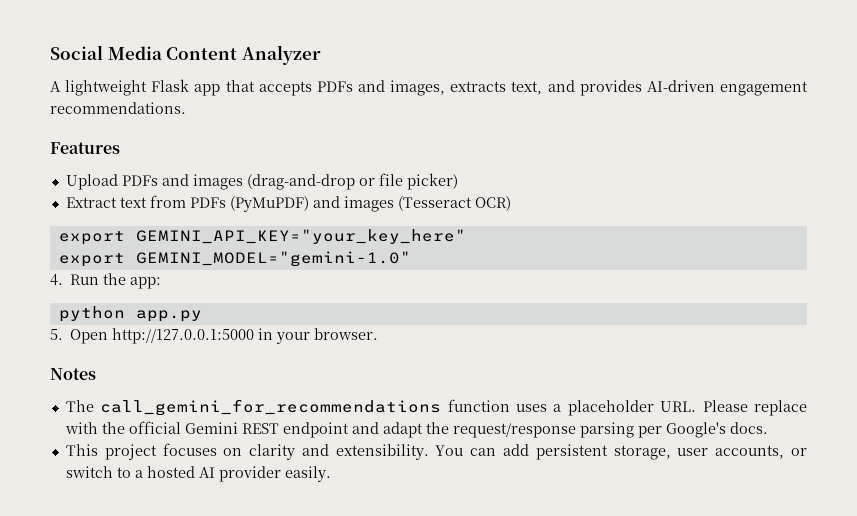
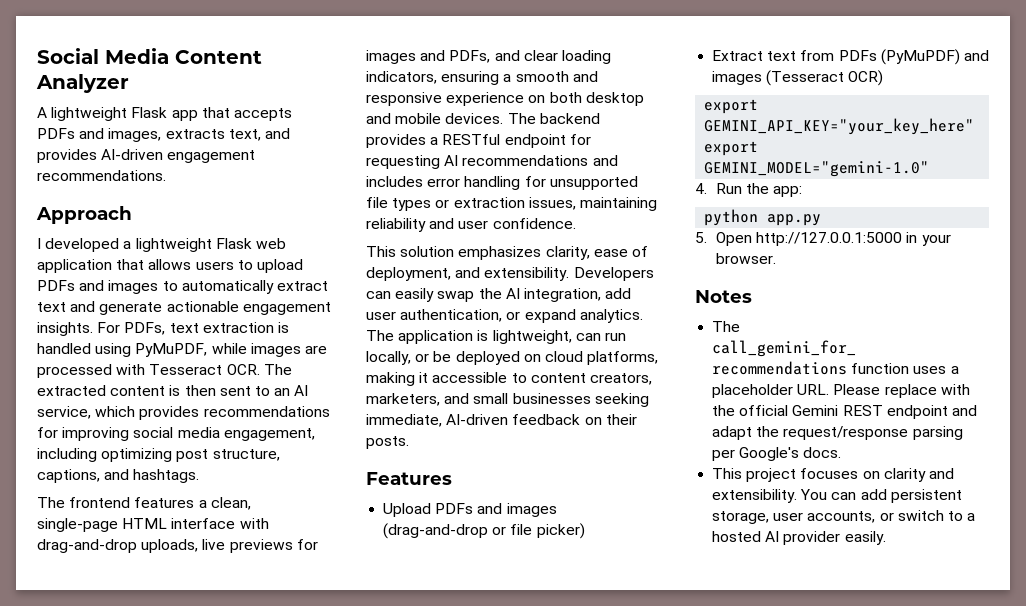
(186, 108) none -> [36,206,132,224] [37,238,286,252] [37,259,303,273] [37,280,328,294] [37,301,331,315] [37,322,289,336] [37,343,327,357] [37,364,292,378] [37,385,309,396] [37,406,330,420] [37,427,315,441] [37,448,280,462] [37,469,200,483] [37,497,251,510] [37,518,269,532] [37,539,318,553] [366,50,611,64] [366,71,598,85] [366,92,644,106] [366,113,600,124] [366,134,591,148] [366,155,618,169] [366,176,638,190] [366,197,657,211] [366,218,576,232] [366,246,648,260] [366,267,654,281] [366,288,632,302] [366,309,643,323] [366,330,626,344] [366,351,659,365] [366,372,652,386] [366,393,649,407] [366,414,637,427] [366,436,409,449] // Approach // I developed a lightweight Flask web application that allows users to upload PDFs and images to automatically extract text and generate actionable engagement insights. For PDFs, text extraction is handled using PyMuPDF, while images are processed with Tesseract OCR. The extracted content is then sent to an AI service, which provides recommendations for improving social media engagement, including optimizing post structure, captions, and hashtags. // The frontend features a clean, single-page HTML interface with drag-and-drop uploads, live previews for images and PDFs, and clear loading indicators, ensuring a smooth and responsive experience on both desktop and mobile devices. The backend provides a RESTful endpoint for requesting AI recommendations and includes error handling for unsupported file types or extraction issues, maintaining reliability and user confidence. // This solution emphasizes clarity, ease of deployment, and extensibility. Developers can easily swap the AI integration, add user authentication, or expand analytics. The application is lightweight, can run locally, or be deployed on cloud platforms, making it accessible to content creators, marketers, and small businesses seeking immediate, AI-driven feedback on their posts.

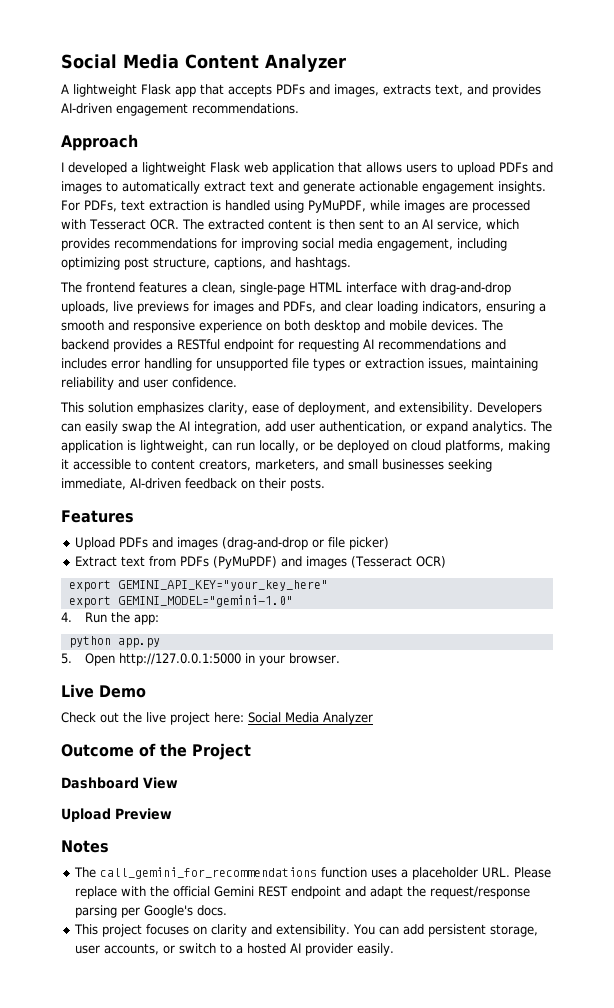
(777, 258) none -> [61,684,146,698] [61,712,373,725] [61,743,251,760] [61,777,178,789] [61,808,172,822] // Live Demo // Check out the live project here: Social Media Analyzer // Outcome of the Project // Dashboard View // Upload Preview

